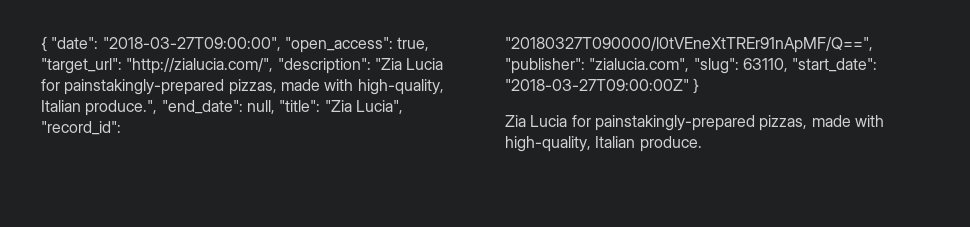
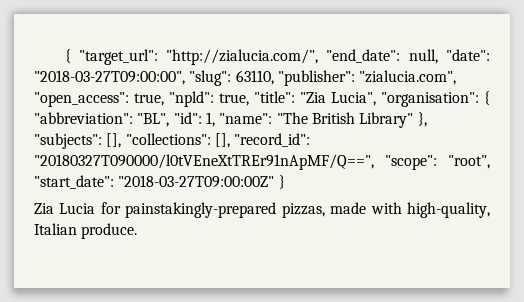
[41,36,430,53] [41,58,444,74] [41,79,444,95] [41,100,403,116] [41,121,121,135] [505,37,873,53] [505,58,788,74] { "date": "2018-03-27T09:00:00", "open_access": true, "target_url": "http://zialucia.com/", "description": "Zia Lucia for painstakingly-prepared pizzas, made with high-quality, Italian produce.", "end_date": null, "title": "Zia Lucia", "record_id": "20180327T090000/l0tVEneXtTREr91nApMF/Q==", "publisher": "zialucia.com", "slug": 63110, -> [64,49,491,65] [34,70,457,86] [34,91,490,107] [34,112,427,128] [34,133,311,149] [34,154,490,170] { "target_url": "http://zialucia.com/", "end_date": null, "date": "2018-03-27T09:00:00", "slug": 63110, "publisher": "zialucia.com", "open_access": true, "npld": true, "title": "Zia Lucia", "organisation": { "abbreviation": "BL", "id": 1, "name": "The British Library" }, "subjects": [], "collections": [], "record_id": "20180327T090000/l0tVEneXtTREr91nApMF/Q==", "scope": "root",

